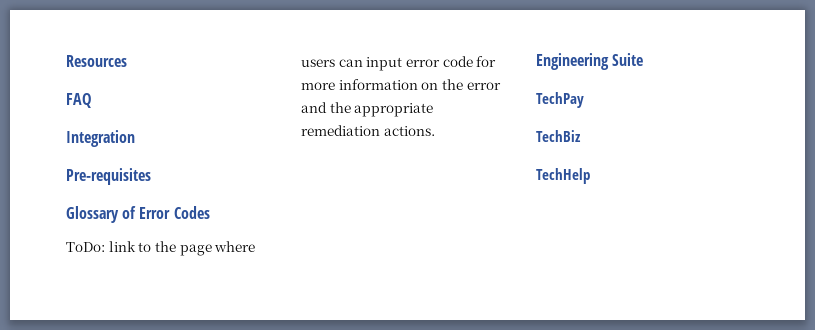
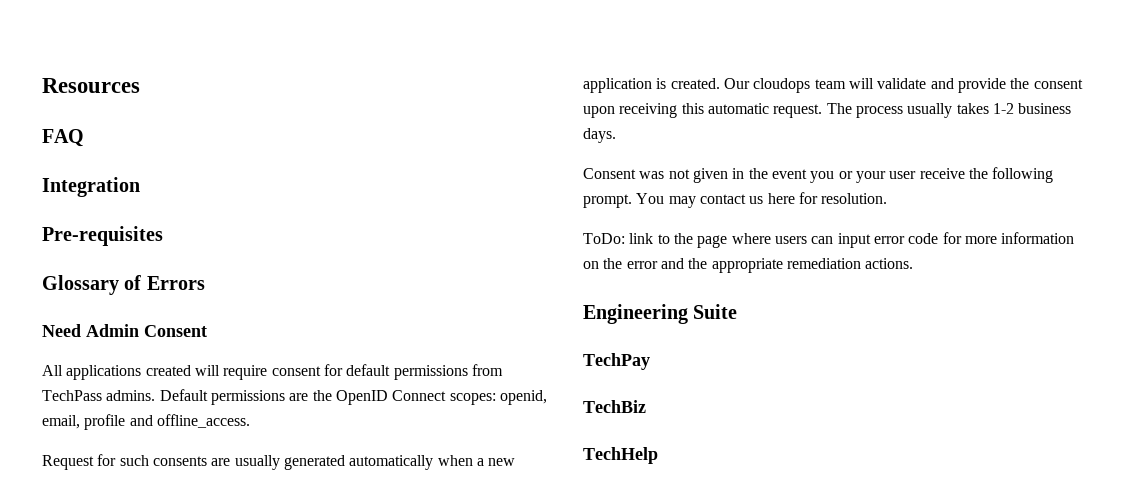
[139,206,210,219] Error Codes -> [146,276,205,290] [42,324,207,337] [42,364,503,380] [42,389,547,405] [42,414,250,430] [42,454,516,470] [583,78,1083,93] [583,103,1072,118] [583,128,616,143] [583,167,1054,183] [583,192,888,208] Errors // Need Admin Consent // All applications created will require consent for default permissions from TechPass admins. Default permissions are the OpenID Connect scopes: openid, email, profile and offline_access. // Request for such consents are usually generated automatically when a new application is created. Our cloudops team will validate and provide the consent upon receiving this automatic request. The process usually takes 1-2 business days. // Consent was not given in the event you or your user receive the following prompt. You may contact us here for resolution.

